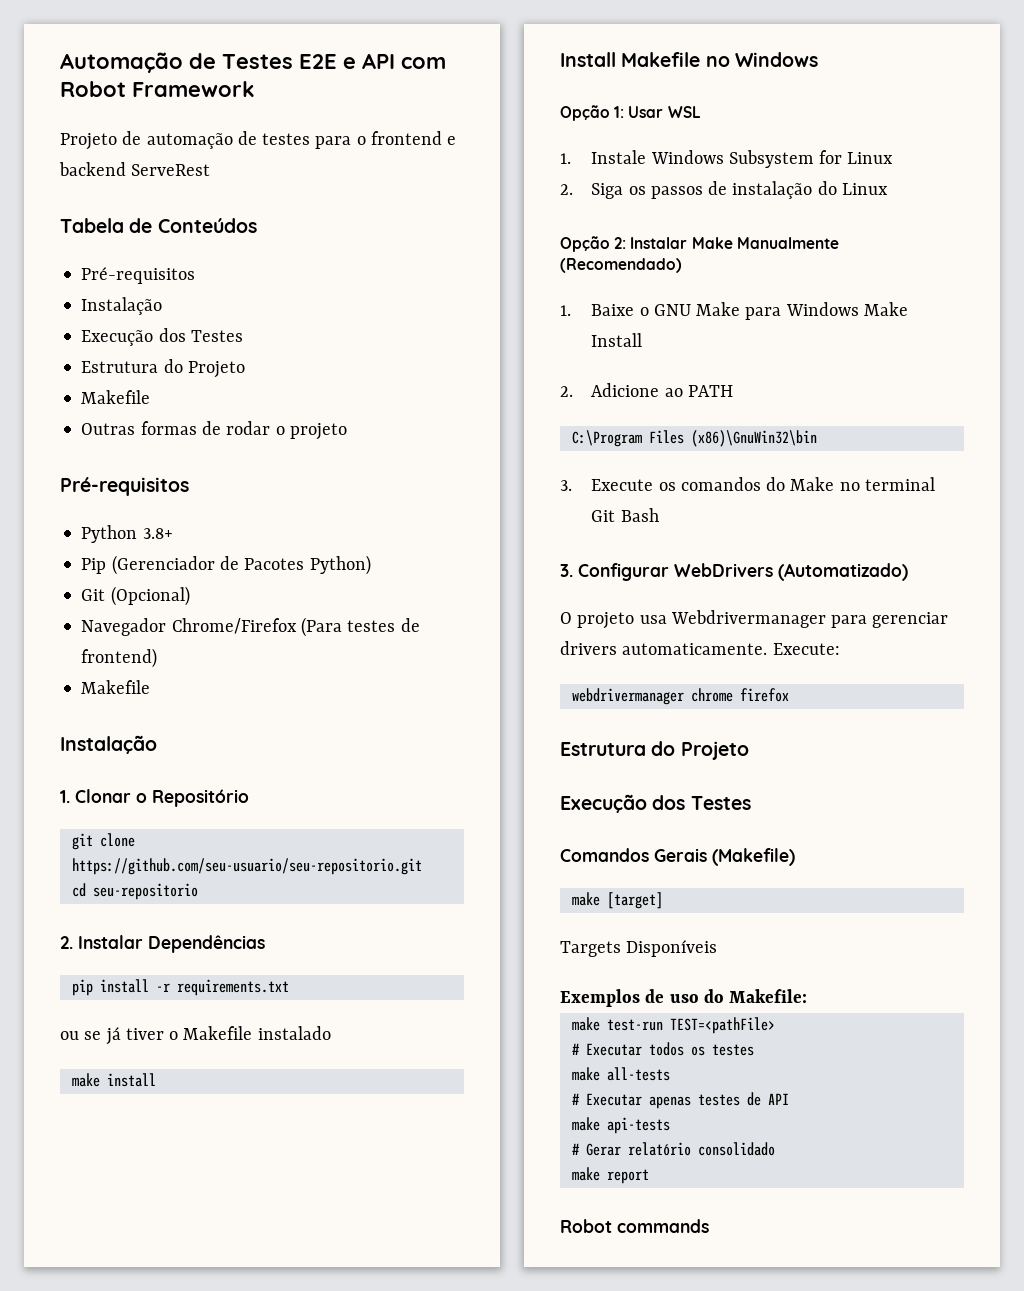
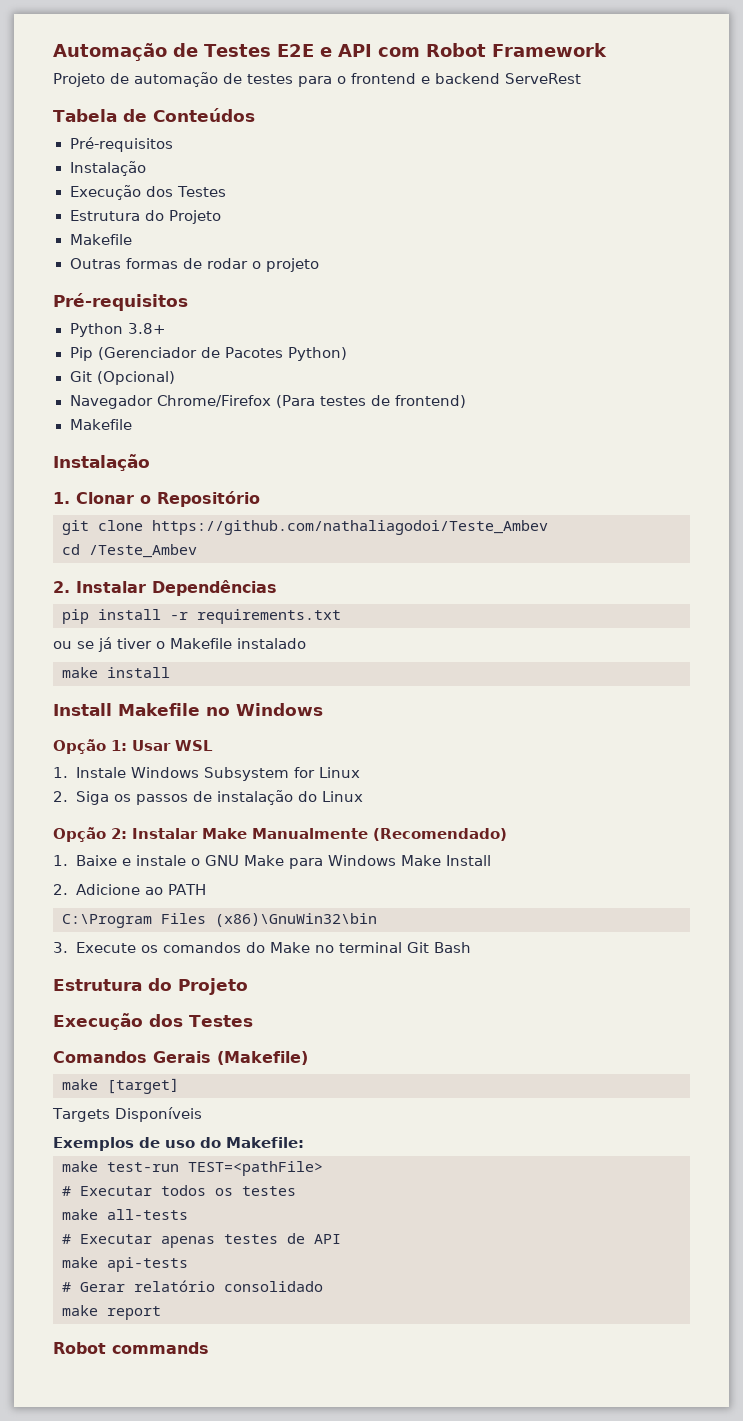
[71,858,422,875] https://github.com/seu-usuario/seu-repositorio.git -> [152,520,548,535] https://github.com/nathaliagodoi/Teste_Ambev
[92,883,198,900] seu-repositorio -> [89,544,197,558] /Teste_Ambev
(635, 310) none -> [121,855,186,866] e instale
[560,563,908,581] [560,610,949,629] [560,641,840,655] [571,688,789,705] // 3. Configurar WebDrivers (Automatizado) // O projeto usa Webdrivermanager para gerenciar drivers automaticamente. Execute: // webdrivermanager chrome firefox -> (471, 947) none

